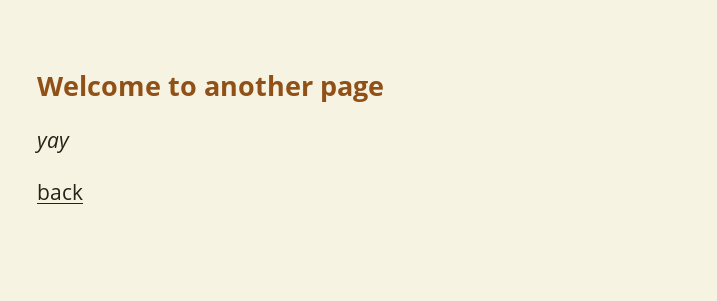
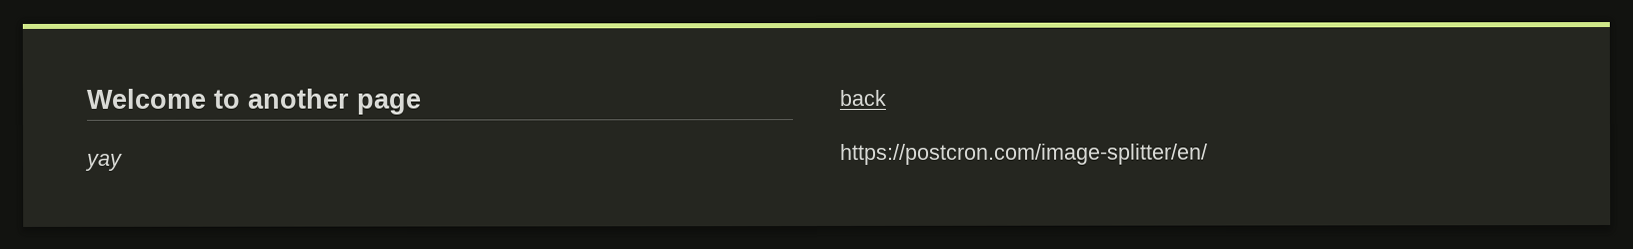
(83, 192) none -> [840,143,1208,165] // https://postcron.com/image-splitter/en/

